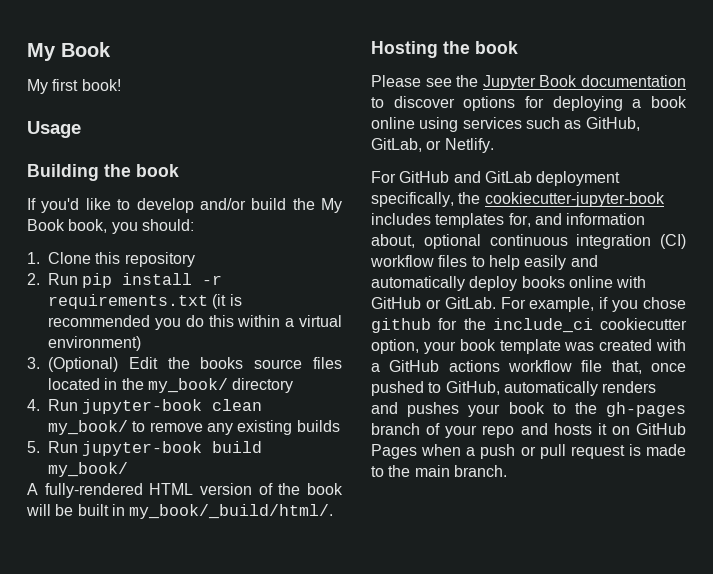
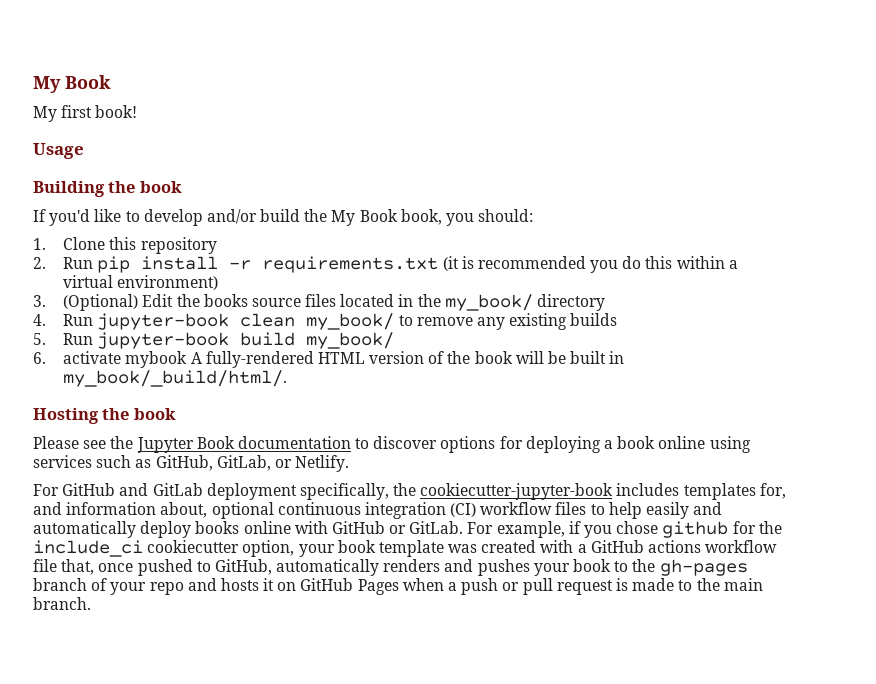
(128, 469) none -> [33,351,188,368] 6. activate mybook

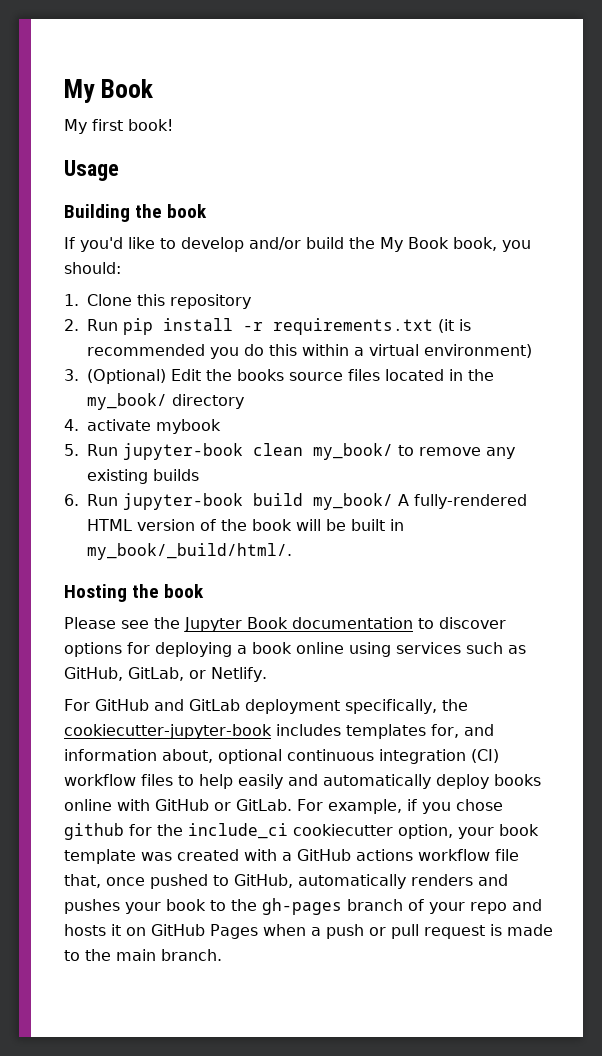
(46, 320) none -> [87,419,221,434] [64,444,79,456] activate mybook // 5.
[33,333,46,345] 5. -> [64,494,79,506] 6.
[33,351,188,368] // 6. activate mybook -> (393, 501) none

